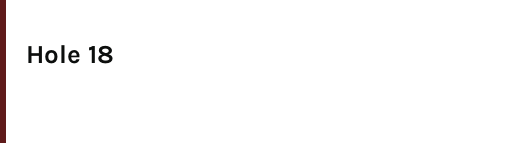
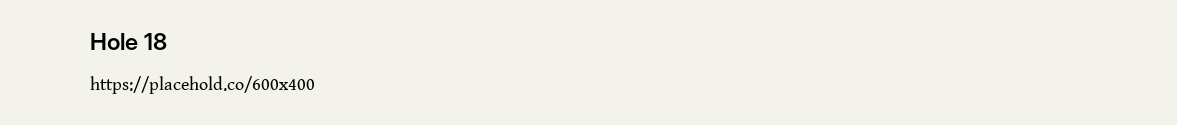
(115, 54) none -> [90,76,315,94] // https://placehold.co/600x400

